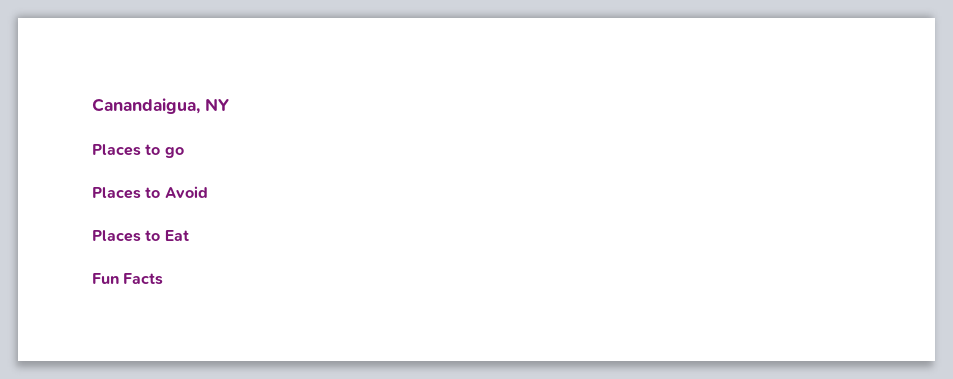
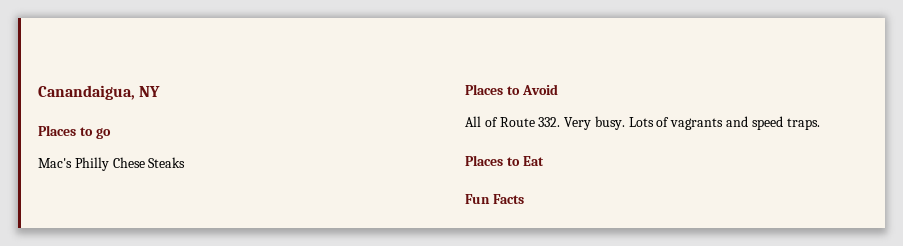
(184, 152) none -> [38,157,186,171] // Mac's Philly Chese Steaks
(208, 192) none -> [465,116,820,130] // All of Route 332. Very busy. Lots of vagrants and speed traps.

